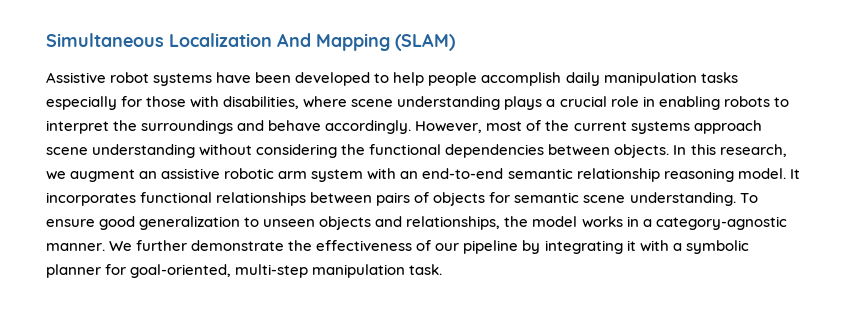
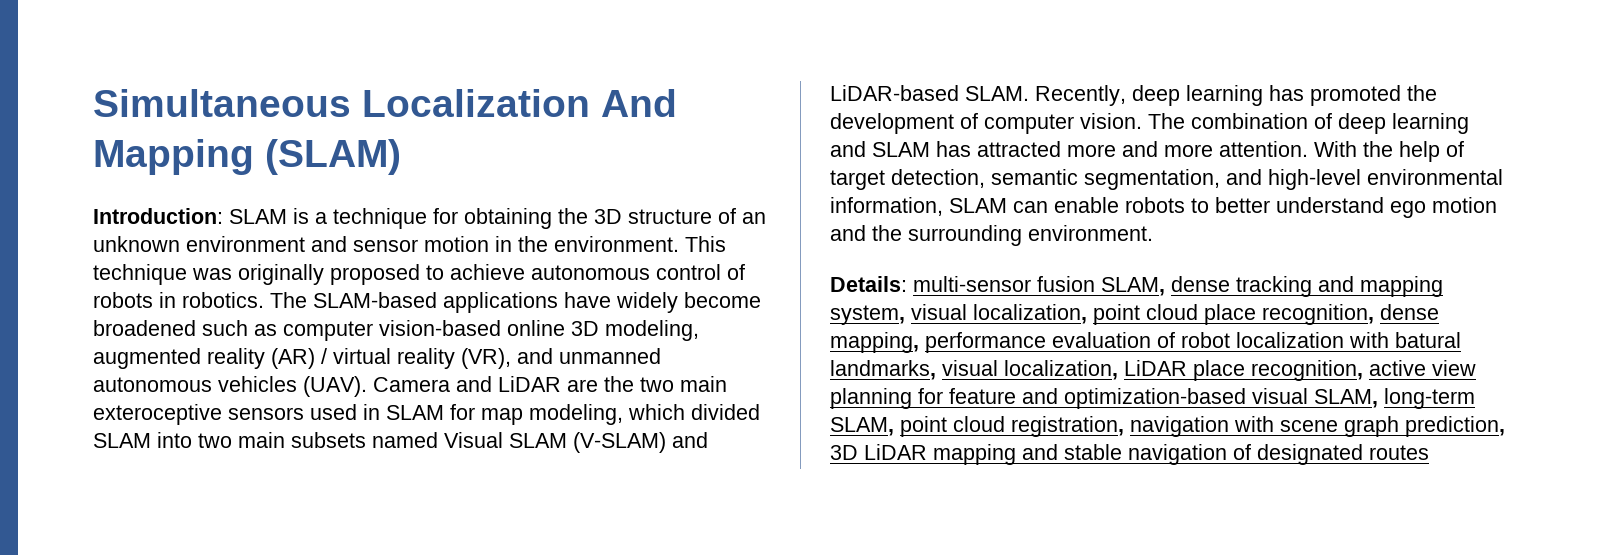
[46,72,738,86] [46,96,789,110] [46,120,762,134] [46,144,787,158] [46,168,800,182] [46,192,758,206] [46,216,787,230] [46,240,749,254] [46,264,443,278] Assistive robot systems have been developed to help people accomplish daily manipulation tasks especially for those with disabilities, where scene understanding plays a crucial role in enabling robots to interpret the surroundings and behave accordingly. However, most of the current systems approach scene understanding without considering the functional dependencies between objects. In this research, we augment an assistive robotic arm system with an end-to-end semantic relationship reasoning model. It incorporates functional relationships between pairs of objects for semantic scene understanding. To ensure good generalization to unseen objects and relationships, the model works in a category-agnostic manner. We further demonstrate the effectiveness of our pipeline by integrating it with a symbolic planner for goal-oriented, multi-step manipulation task. -> [93,208,766,229] [93,236,726,252] [93,264,745,285] [93,292,761,313] [93,320,699,341] [93,348,661,369] [93,376,727,397] [93,404,760,425] [93,432,708,453] [830,85,1437,106] [830,113,1469,134] [830,141,1464,162] [830,169,1503,190] [830,197,1497,218] [830,225,1153,246] [830,276,1443,297] [830,304,1439,325] [830,332,1461,353] [830,360,1476,381] [830,388,1475,409] [830,416,1505,437] [830,444,1429,465] Introduction: SLAM is a technique for obtaining the 3D structure of an unknown environment and sensor motion in the environment. This technique was originally proposed to achieve autonomous control of robots in robotics. The SLAM-based applications have widely become broadened such as computer vision-based online 3D modeling, augmented reality (AR) / virtual reality (VR), and unmanned autonomous vehicles (UAV). Camera and LiDAR are the two main exteroceptive sensors used in SLAM for map modeling, which divided SLAM into two main subsets named Visual SLAM (V-SLAM) and LiDAR-based SLAM. Recently, deep learning has promoted the development of computer vision. The combination of deep learning and SLAM has attracted more and more attention. With the help of target detection, semantic segmentation, and high-level environmental information, SLAM can enable robots to better understand ego motion and the surrounding environment. // Details: multi-sensor fusion SLAM, dense tracking and mapping system, visual localization, point cloud place recognition, dense mapping, performance evaluation of robot localization with batural landmarks, visual localization, LiDAR place recognition, active view planning for feature and optimization-based visual SLAM, long-term SLAM, point cloud registration, navigation with scene graph prediction, 3D LiDAR mapping and stable navigation of designated routes

